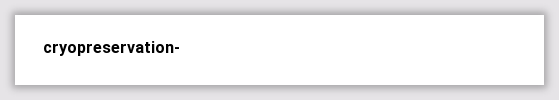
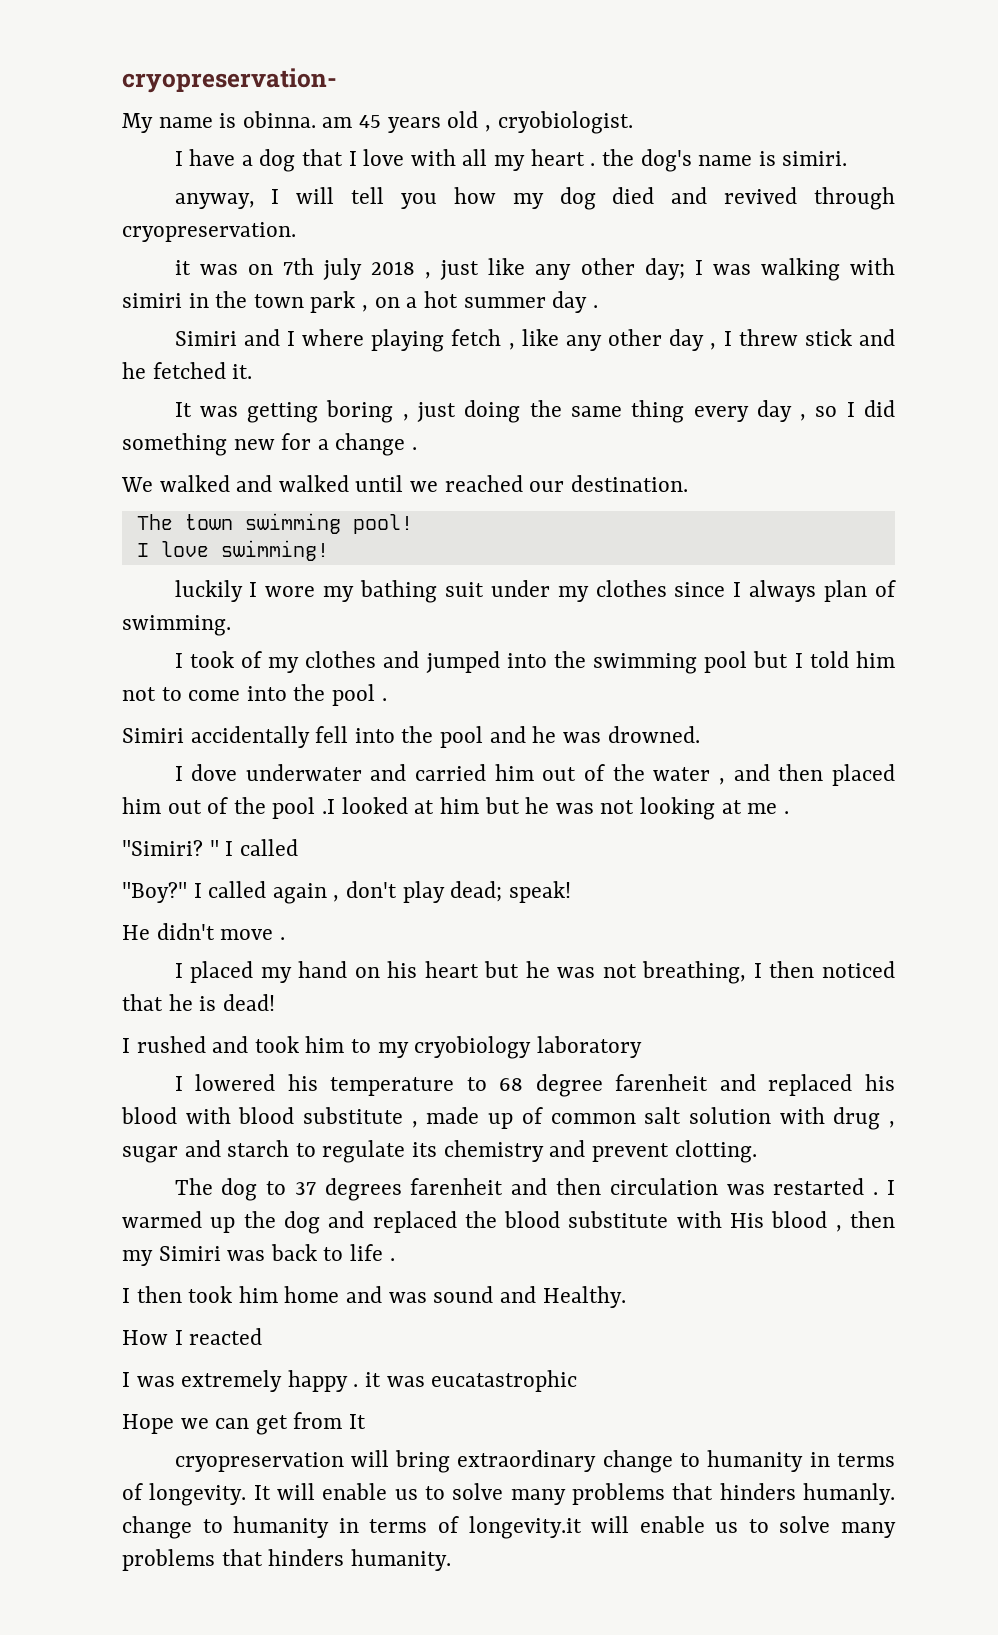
(180, 48) none -> [122,111,633,134] [174,149,848,172] [174,187,896,210] [122,222,296,242] [174,258,895,281] [122,291,598,313] [174,329,895,352] [122,362,253,379] [174,400,896,423] [122,433,418,456] [121,475,688,492] [136,513,413,534] [136,540,329,561] [174,580,896,603] [122,615,231,636] [174,651,895,674] [122,684,387,706] [122,726,700,748] [174,764,896,786] [122,797,789,820] [122,839,298,856] [122,881,571,904] [122,923,285,940] [174,961,895,984] [122,994,275,1011] [122,1036,642,1059] [174,1074,895,1097] [121,1107,896,1130] [122,1140,757,1163] [174,1178,895,1201] [122,1211,895,1234] [122,1244,395,1266] [122,1286,626,1308] [122,1328,263,1345] [122,1370,578,1392] [122,1412,367,1435] [174,1450,895,1473] [122,1483,896,1506] [122,1516,897,1539] [122,1549,451,1571] // My name is obinna. am 45 years old , cryobiologist. // I have a dog that I love with all my heart . the dog's name is simiri. // anyway, I will tell you how my dog died and revived through cryopreservation. // it was on 7th july 2018 , just like any other day; I was walking with simiri in the town park , on a hot summer day . // Simiri and I where playing fetch , like any other day , I threw stick and he fetched it. // It was getting boring , just doing the same thing every day , so I did something new for a change . // We walked and walked until we reached our destination. // The town swimming pool! // I love swimming! // luckily I wore my bathing suit under my clothes since I always plan of swimming. // I took of my clothes and jumped into the swimming pool but I told him not to come into the pool . // Simiri accidentally fell into the pool and he was drowned. // I dove underwater and carried him out of the water , and then placed him out of the pool .I looked at him but he was not looking at me . // "Simiri? " I called // "Boy?" I called again , don't play dead; speak! // He didn't move . // I placed my hand on his heart but he was not breathing, I then noticed that he is dead! // I rushed and took him to my cryobiology laboratory // I lowered his temperature to 68 degree farenheit and replaced his blood with blood substitute , made up of common salt solution with drug , sugar and starch to regulate its chemistry and prevent clotting. // The dog to 37 degrees farenheit and then circulation was restarted . I warmed up the dog and replaced the blood substitute with His blood , then my Simiri was back to life . // I then took him home and was sound and Healthy. // How I reacted // I was extremely happy . it was eucatastrophic // Hope we can get from It // cryopreservation will bring extraordinary change to humanity in terms of longevity. It will enable us to solve many problems that hinders humanly. change to humanity in terms of longevity.it will enable us to solve many problems that hinders humanity.

